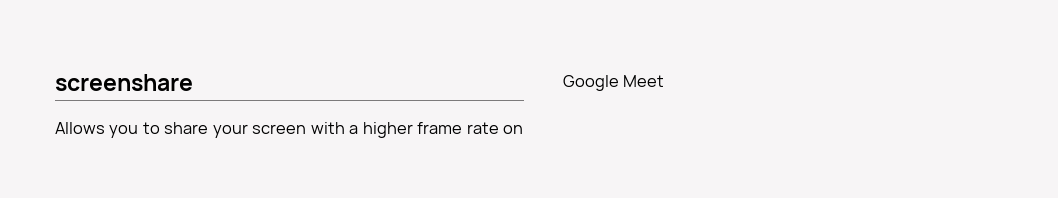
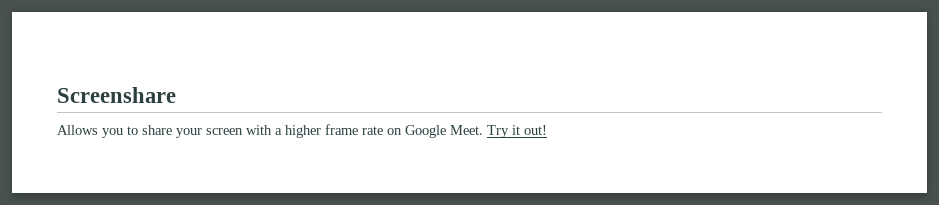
[55,74,193,91] screenshare -> [57,87,176,103] Screenshare
[623,75,665,87] Meet -> [450,125,547,138] Meet. Try it out!

